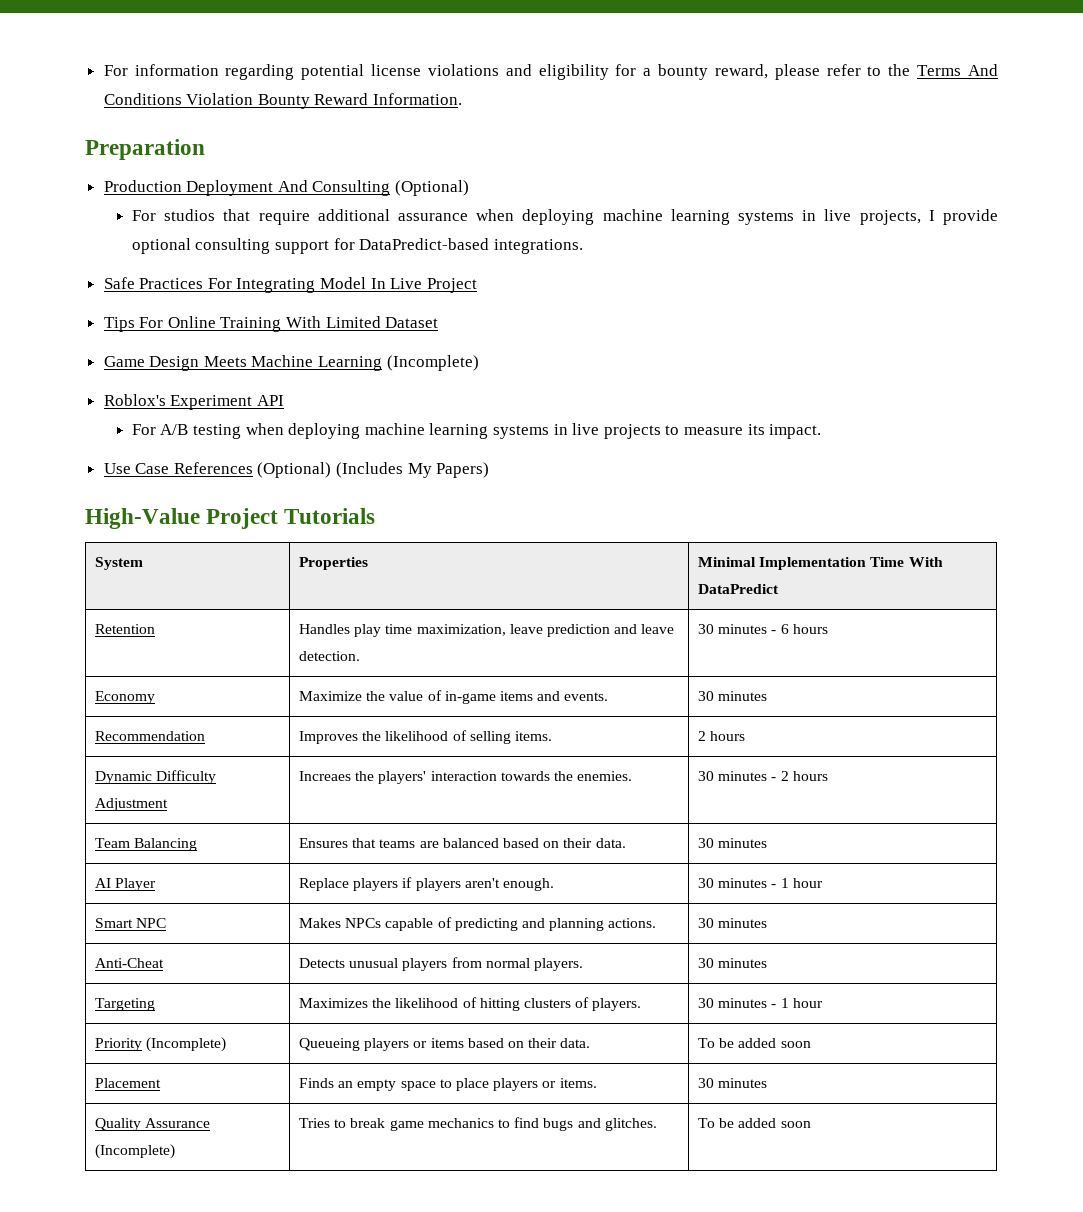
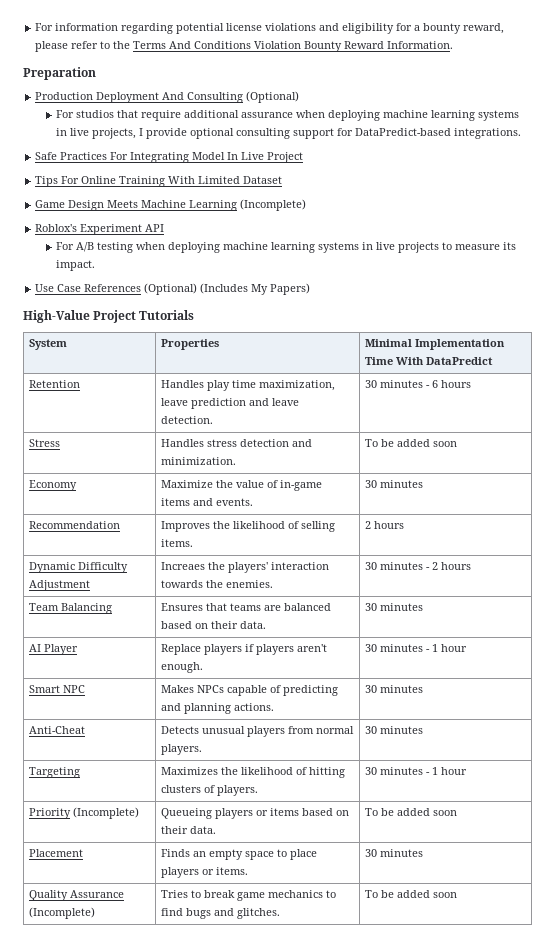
(828, 629) none -> [29,439,61,447] [161,439,313,447] [161,457,237,465] [365,439,458,447] // Stress | Handles stress detection and minimization. | To be added soon

